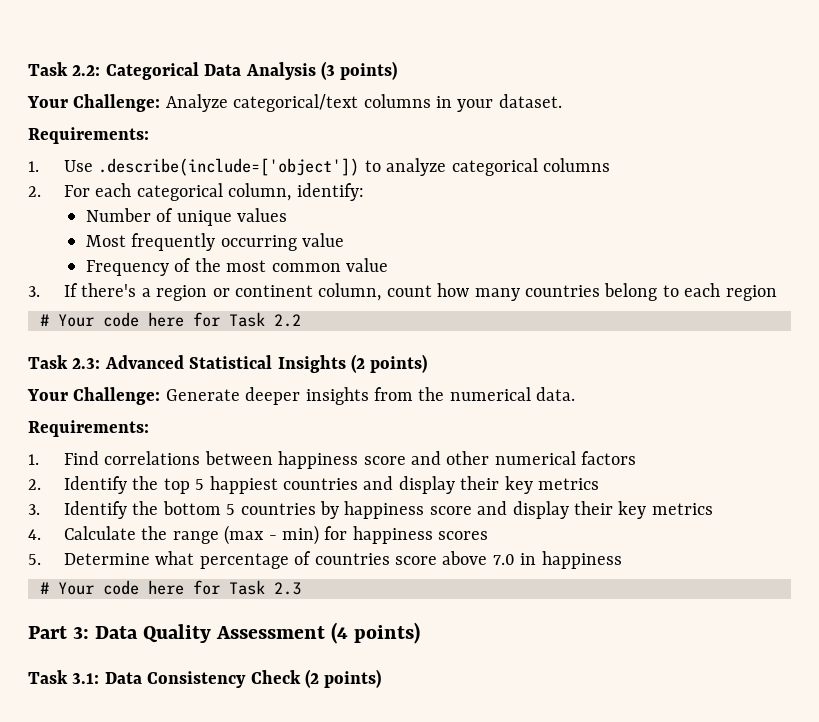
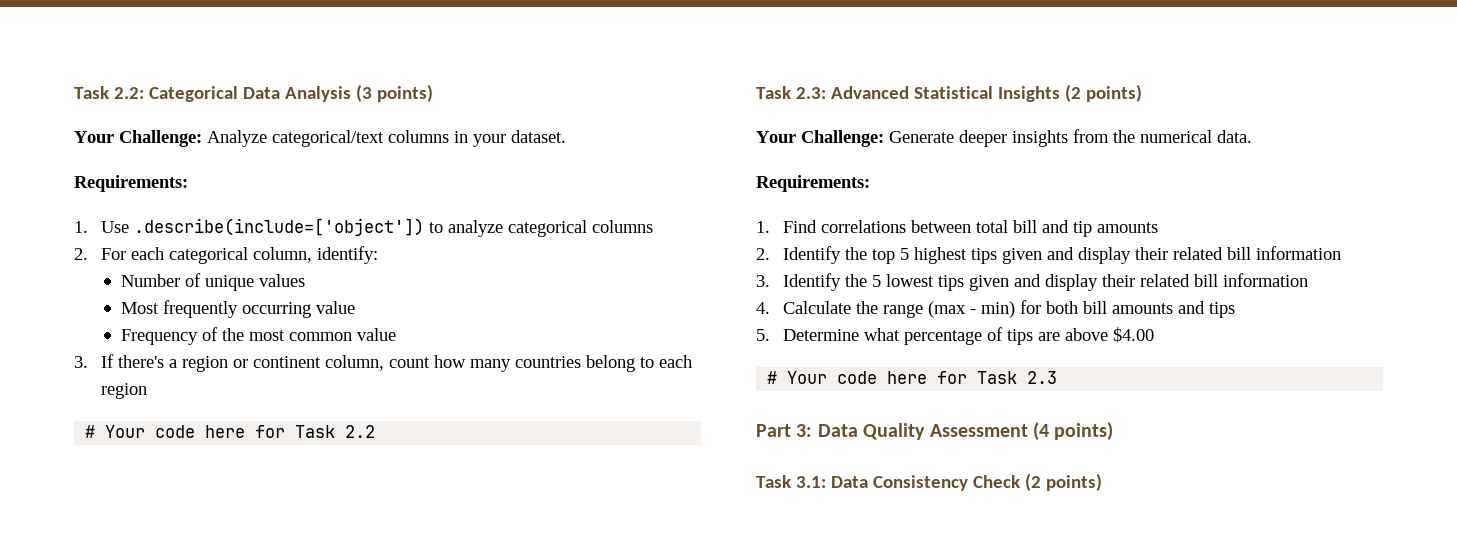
[278,451,637,469] happiness score and other numerical factors -> [975,220,1158,237] total bill and tip amounts
[209,476,599,494] [28,501,713,519] happiest countries and display their key metrics // 3. Identify the bottom 5 countries by happiness score and display their key metrics -> [913,246,1341,264] [756,273,1308,291] highest tips given and display their related bill information // 3. Identify the 5 lowest tips given and display their related bill information
[352,526,489,544] happiness scores -> [1045,301,1235,318] both bill amounts and tips
[314,551,622,569] countries score above 7.0 in happiness -> [1006,327,1154,345] tips are above $4.00

